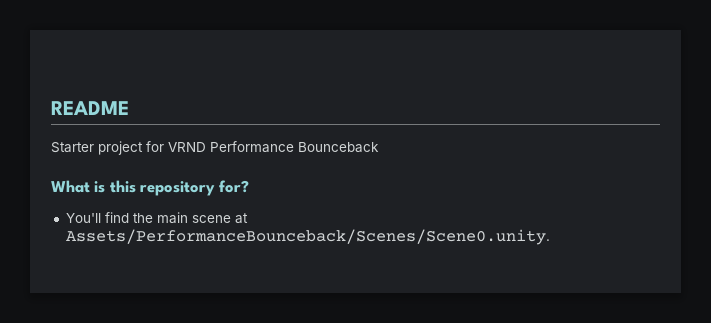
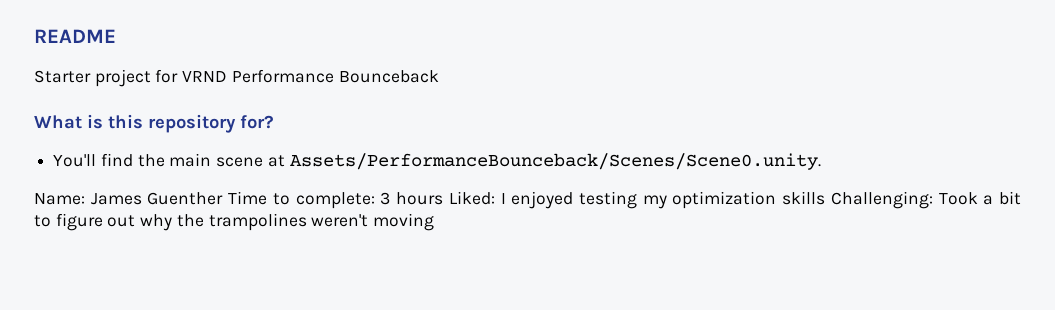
(550, 237) none -> [34,191,1021,209] [34,213,435,231] // Name: James Guenther Time to complete: 3 hours Liked: I enjoyed testing my optimization skills Challenging: Took a bit to figure out why the trampolines weren't moving

